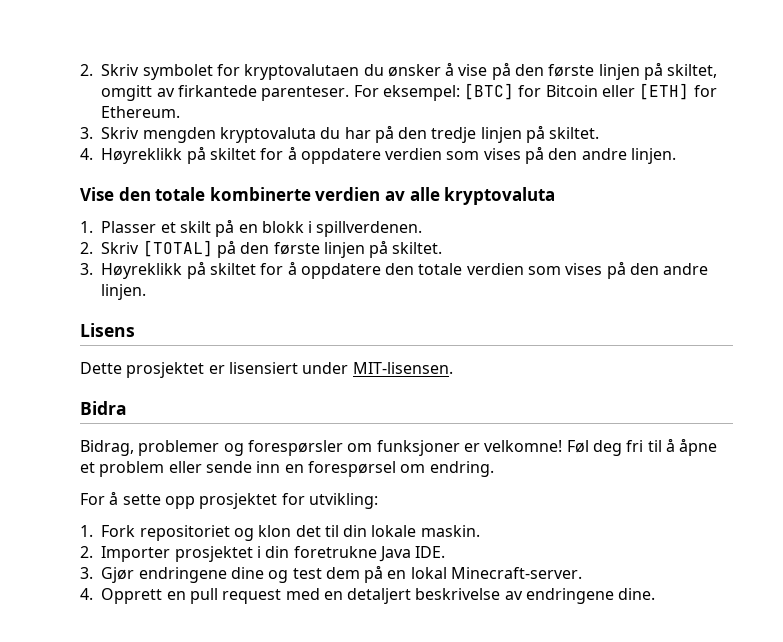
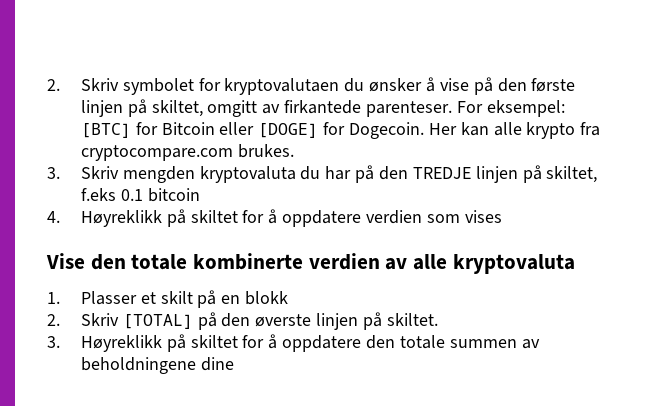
[639,83,717,100] [101,106,181,118] [ETH] for Ethereum. -> [258,122,601,139] [80,144,294,161] [DOGE] for Dogecoin. Her kan alle krypto fra cryptocompare.com brukes.
[431,125,600,143] tredje linjen på skiltet. -> [412,165,598,183] [80,188,200,202] TREDJE linjen på skiltet, f.eks 0.1 bitcoin
[525,146,677,164] på den andre linjen. -> (502, 216) none
[308,221,423,237] i spillverdenen. -> (289, 298) none
[273,242,320,255] første -> [255,314,312,327] øverste
[466,261,709,279] [101,284,147,300] [80,323,135,337] [80,362,453,378] [80,401,127,415] [80,438,718,456] [80,461,494,477] [80,491,378,509] [80,525,480,541] [80,546,446,562] [80,565,583,583] [80,588,656,604] verdien som vises på den andre linjen. // Lisens // Dette prosjektet er lisensiert under MIT-lisensen. // Bidra // Bidrag, problemer og forespørsler om funksjoner er velkomne! Føl deg fri til å åpne et problem eller sende inn en forespørsel om endring. // For å sette opp prosjektet for utvikling: // 1. Fork repositoriet og klon det til din lokale maskin. // 2. Importer prosjektet i din foretrukne Java IDE. // 3. Gjør endringene dine og test dem på en lokal Minecraft-server. // 4. Opprett en pull request med en detaljert beskrivelse av endringene dine. -> [449,339,540,349] [80,357,234,374] summen av beholdningene dine

